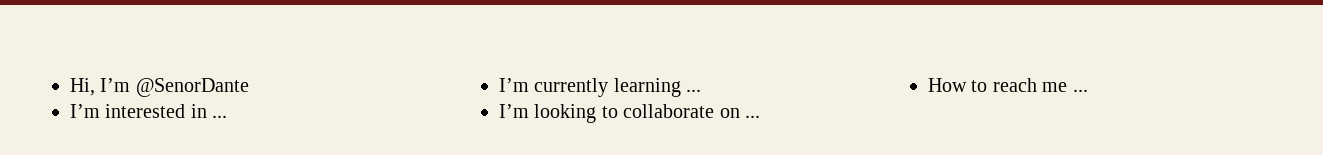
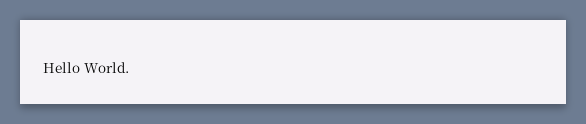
[70,78,249,97] [70,104,228,118] [499,78,702,97] [499,104,760,123] [928,78,1088,92] Hi, I’m @SenorDante // I’m interested in ... // I’m currently learning ... // I’m looking to collaborate on ... // How to reach me ... -> [43,62,129,73] Hello World.

